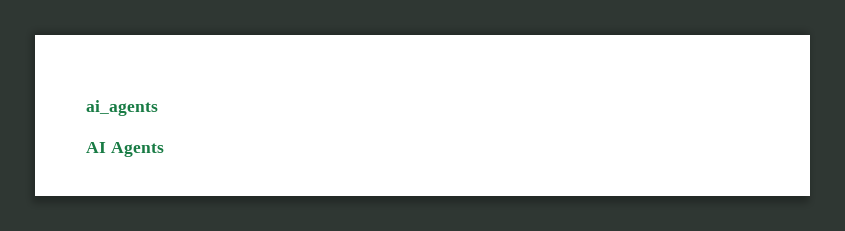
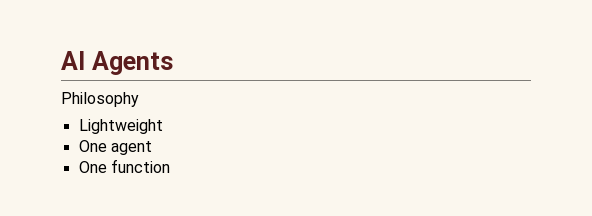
[86,100,158,116] ai_agents // -> (61, 60) none
(164, 149) none -> [61,92,139,107] [78,119,163,134] [78,140,152,155] [78,159,170,173] // Philosophy // Lightweight // One agent // One function

